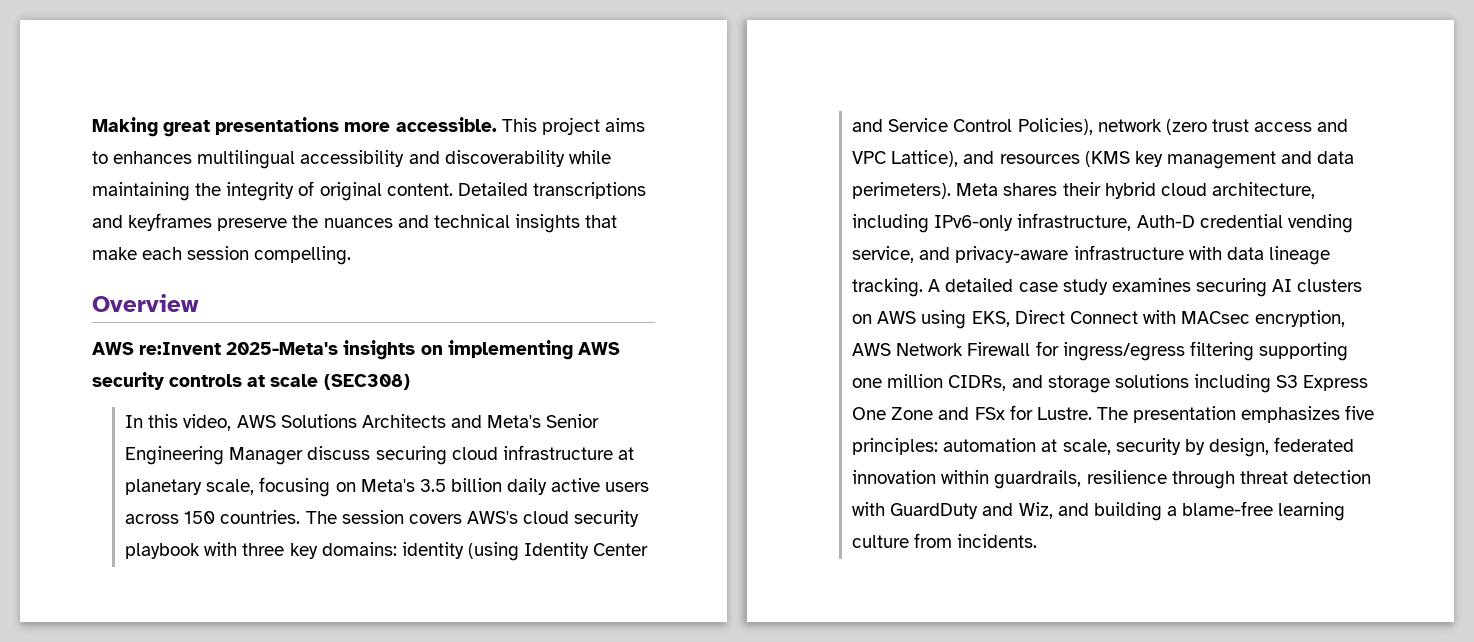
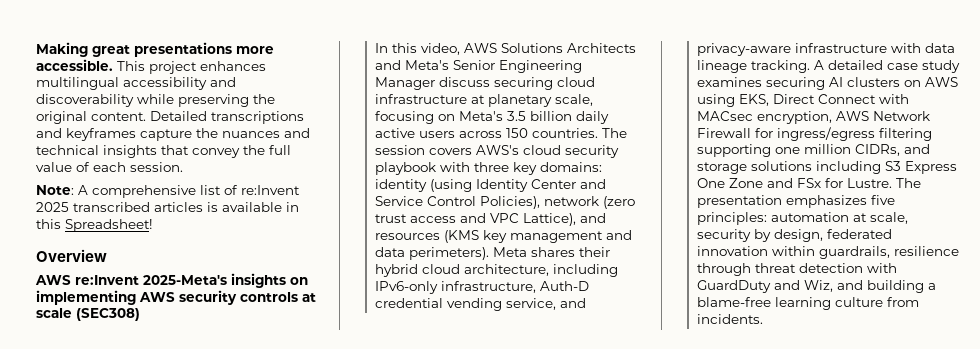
[604,118,645,132] [92,151,108,164] aims to -> (197, 67) none
[92,181,315,201] maintaining the integrity of -> [178,94,275,107] preserving the
[217,218,288,231] preserve -> [140,129,192,141] capture
[92,246,352,265] make each session compelling. -> [192,145,291,158] [36,162,183,172] [36,185,300,198] [36,202,299,212] [36,219,153,232] convey the full value of each session. // Note: A comprehensive list of re:Invent 2025 transcribed articles is available in this Spreadsheet!

